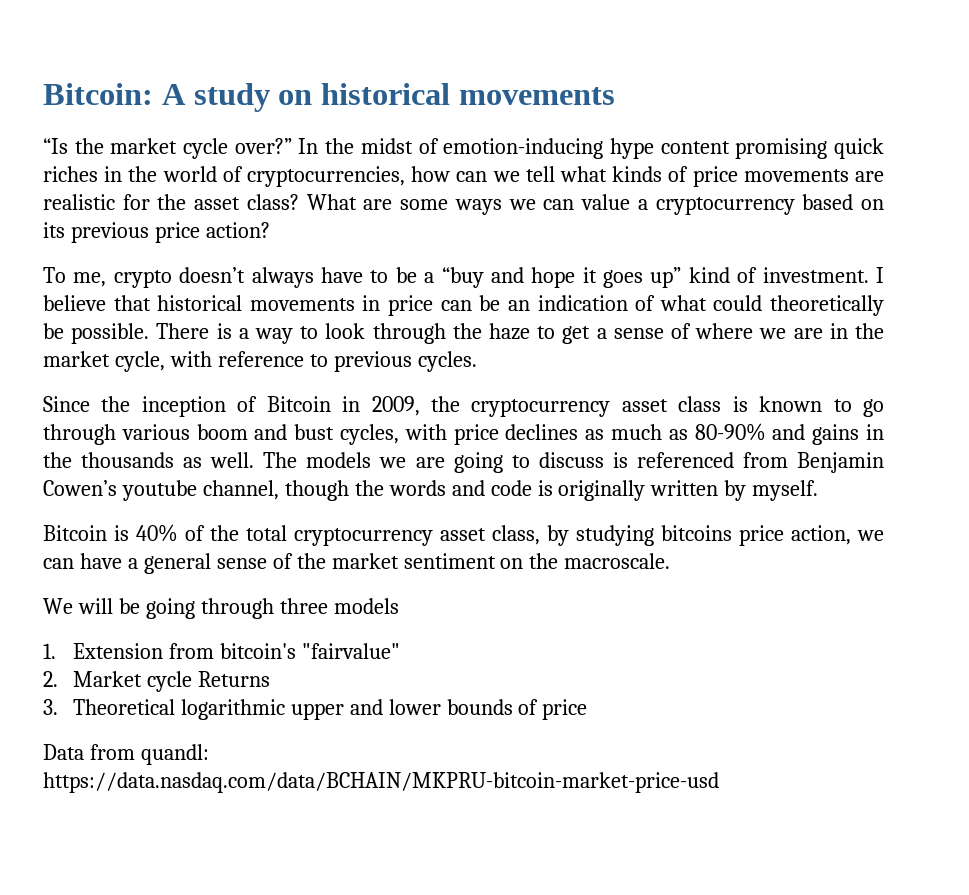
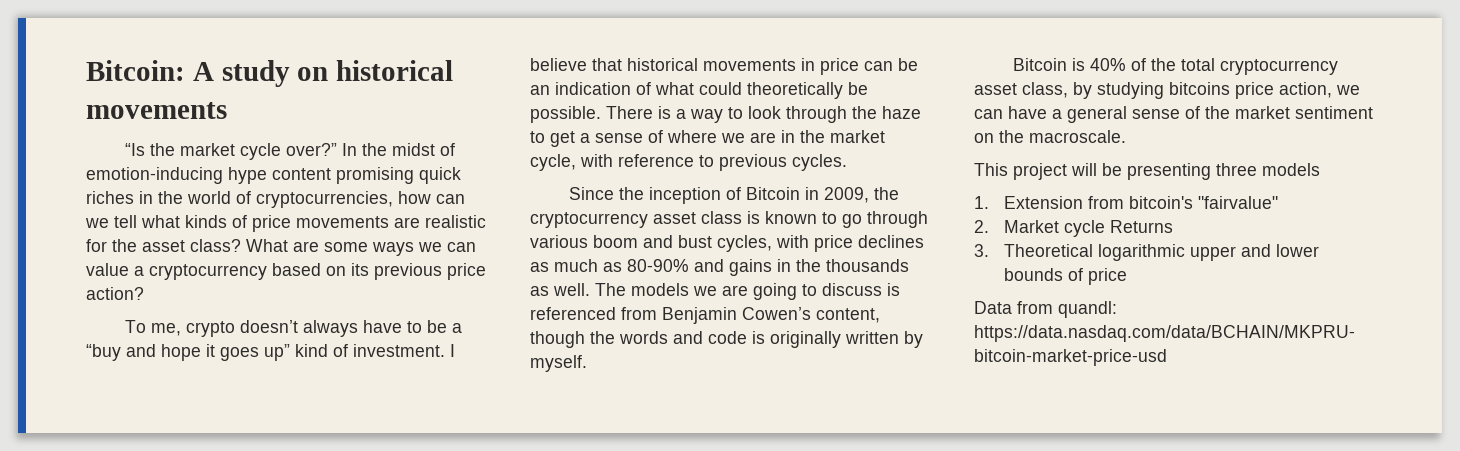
[121,480,279,501] youtube channel, -> [816,308,880,323] content,
[43,598,274,619] We will be going through -> [974,163,1211,180] This project will be presenting

